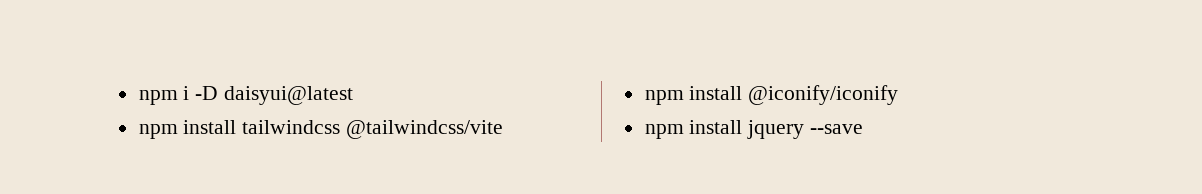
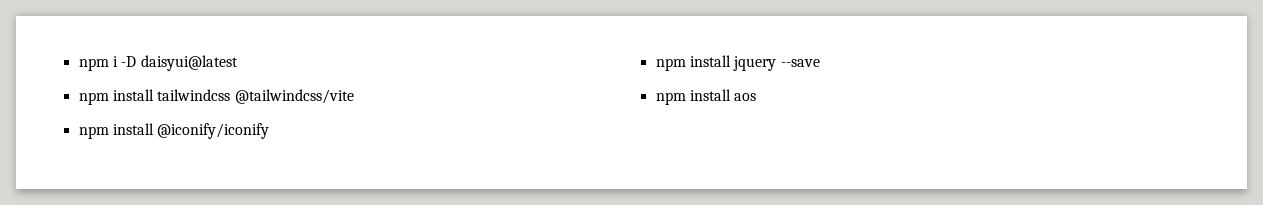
(864, 129) none -> [655,89,757,105] // npm install aos

